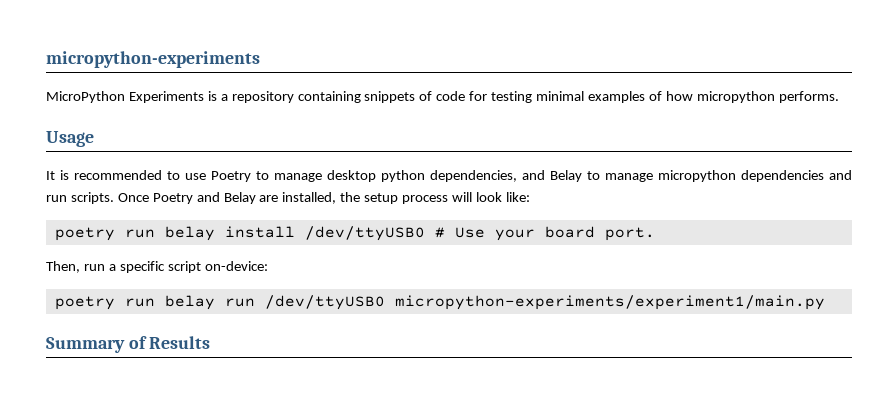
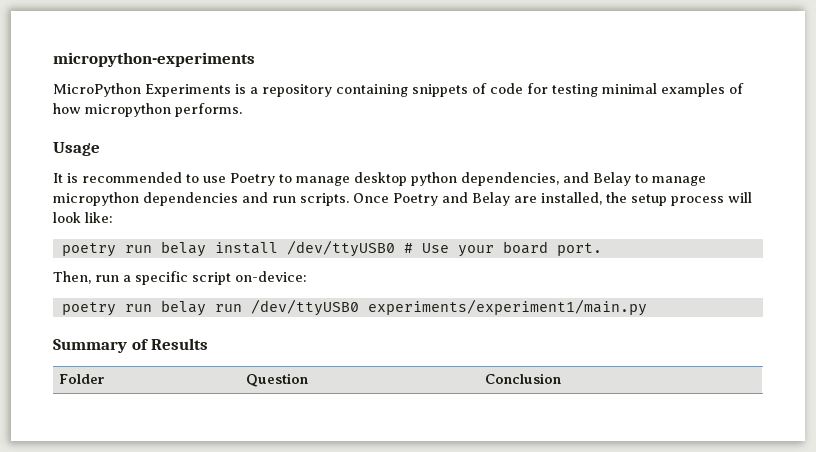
[394,295,825,310] micropython-experiments/experiment1/main.py -> [367,299,647,316] experiments/experiment1/main.py
(211, 342) none -> [59,374,106,384] [246,373,309,387] [485,373,562,384] // Folder | Question | Conclusion

